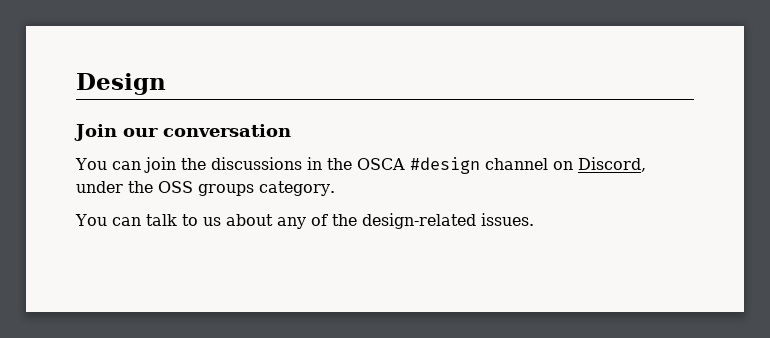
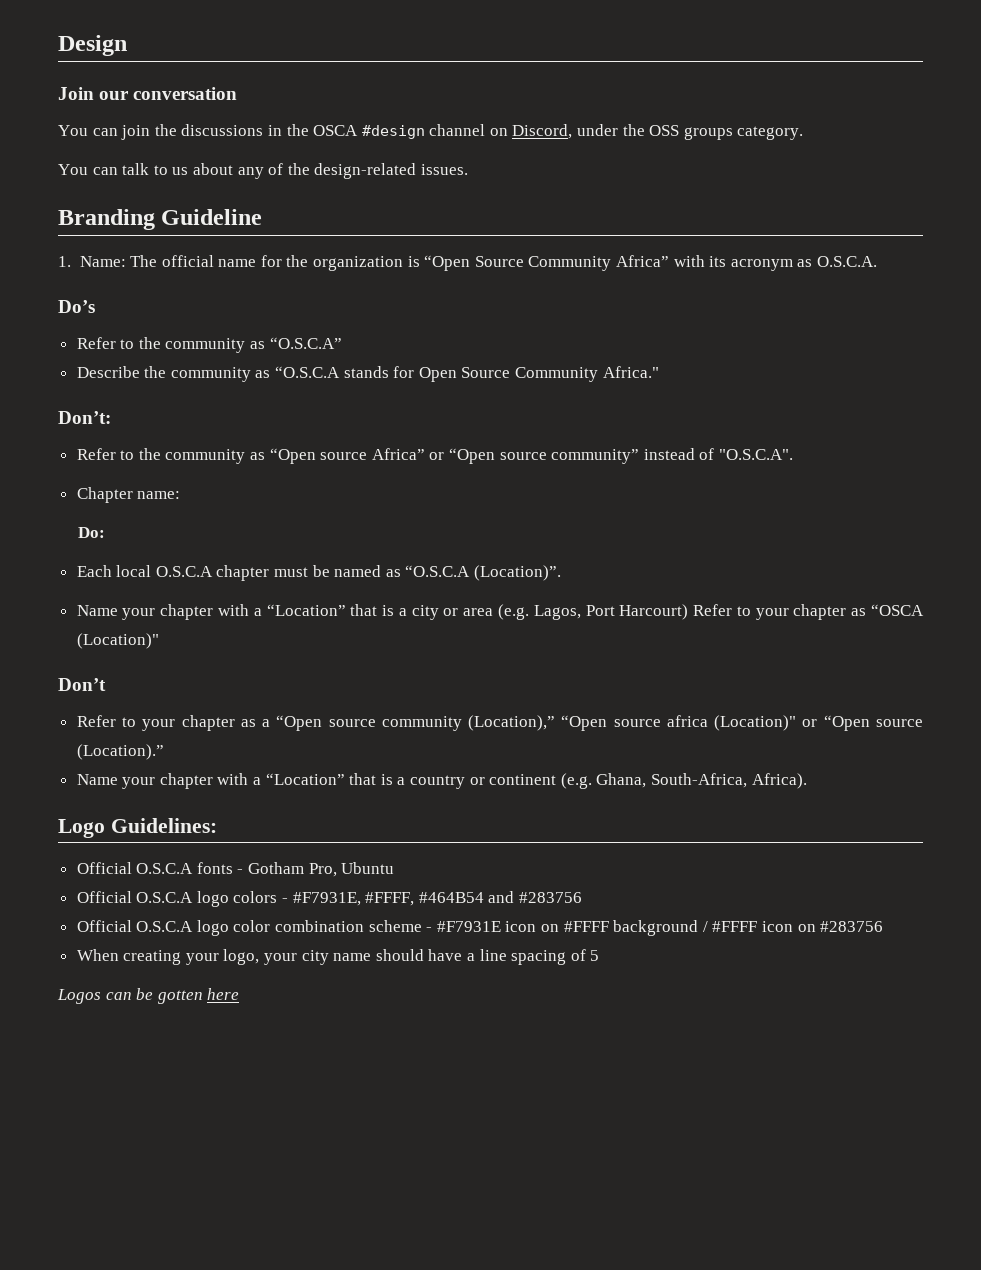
(534, 219) none -> [58,209,263,230] [58,255,877,271] [58,300,95,313] [76,337,342,353] [76,366,659,382] [58,411,111,424] [76,448,793,464] [76,487,181,503] [77,527,105,538] [76,565,562,581] [76,604,924,620] [76,633,159,649] [58,678,106,691] [76,715,923,731] [76,744,164,760] [76,773,807,789] [58,818,217,838] [76,862,395,877] [76,891,583,907] [76,920,884,936] [76,949,600,965] [57,988,240,1004] // Branding Guideline // 1. Name: The official name for the organization is “Open Source Community Africa” with its acronym as O.S.C.A. // Do’s // Refer to the community as “O.S.C.A” // Describe the community as “O.S.C.A stands for Open Source Community Africa." // Don’t: // Refer to the community as “Open source Africa” or “Open source community” instead of "O.S.C.A". // Chapter name: // Do: // Each local O.S.C.A chapter must be named as “O.S.C.A (Location)”. // Name your chapter with a “Location” that is a city or area (e.g. Lagos, Port Harcourt) Refer to your chapter as “OSCA (Location)" // Don’t // Refer to your chapter as a “Open source community (Location),” “Open source africa (Location)" or “Open source (Location).” // Name your chapter with a “Location” that is a country or continent (e.g. Ghana, South-Africa, Africa). // Logo Guidelines: // Official O.S.C.A fonts - Gotham Pro, Ubuntu // Official O.S.C.A logo colors - #F7931E, #FFFF, #464B54 and #283756 // Official O.S.C.A logo color combination scheme - #F7931E icon on #FFFF background / #FFFF icon on #283756 // When creating your logo, your city name should have a line spacing of 5 // Logos can be gotten here

